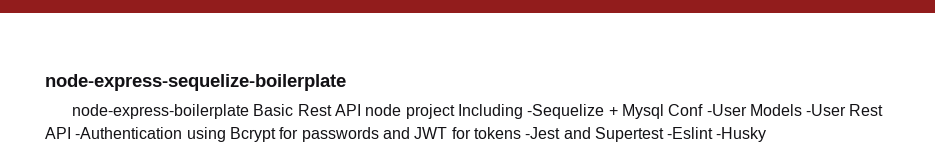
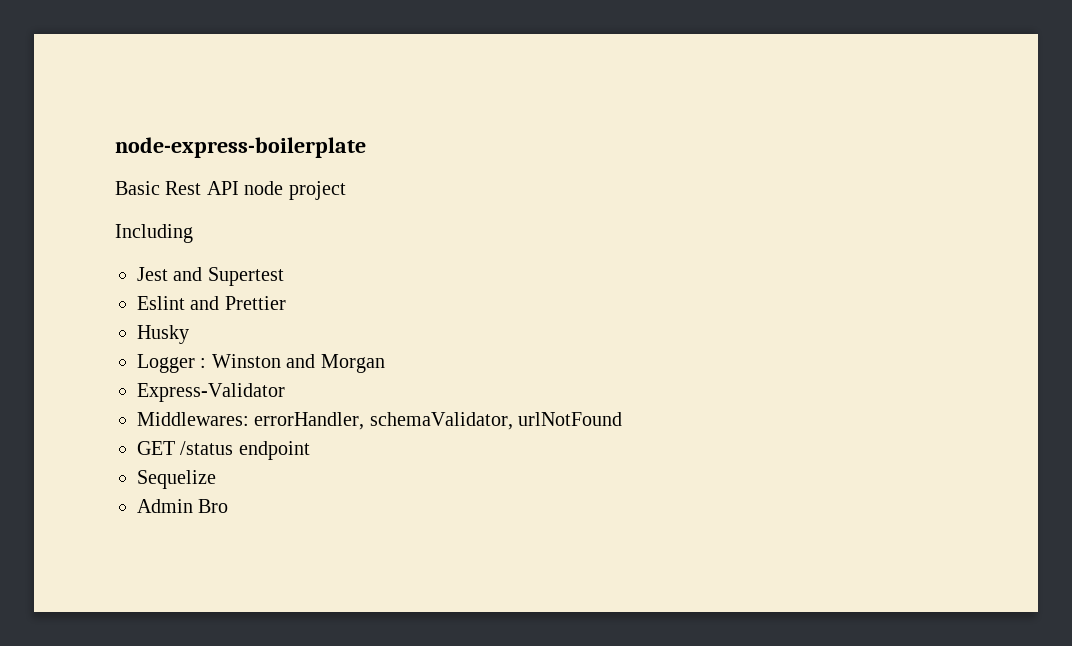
[45,74,346,91] [72,104,250,119] node-express-sequelize-boilerplate // node-express-boilerplate -> [115,137,366,158] node-express-boilerplate //
(455, 111) none -> (346, 190) //
[527,104,884,119] [45,127,767,142] -Sequelize + Mysql Conf -User Models -User Rest API -Authentication using Bcrypt for passwords and JWT for tokens -Jest and Supertest -Eslint -Husky -> [137,267,284,286] [137,296,286,310] [137,325,189,344] [137,354,385,373] [137,383,285,402] [137,412,623,430] [137,441,310,460] [137,470,216,489] [137,499,229,513] // Jest and Supertest // Eslint and Prettier // Husky // Logger : Winston and Morgan // Express-Validator // Middlewares: errorHandler, schemaValidator, urlNotFound // GET /status endpoint // Sequelize // Admin Bro

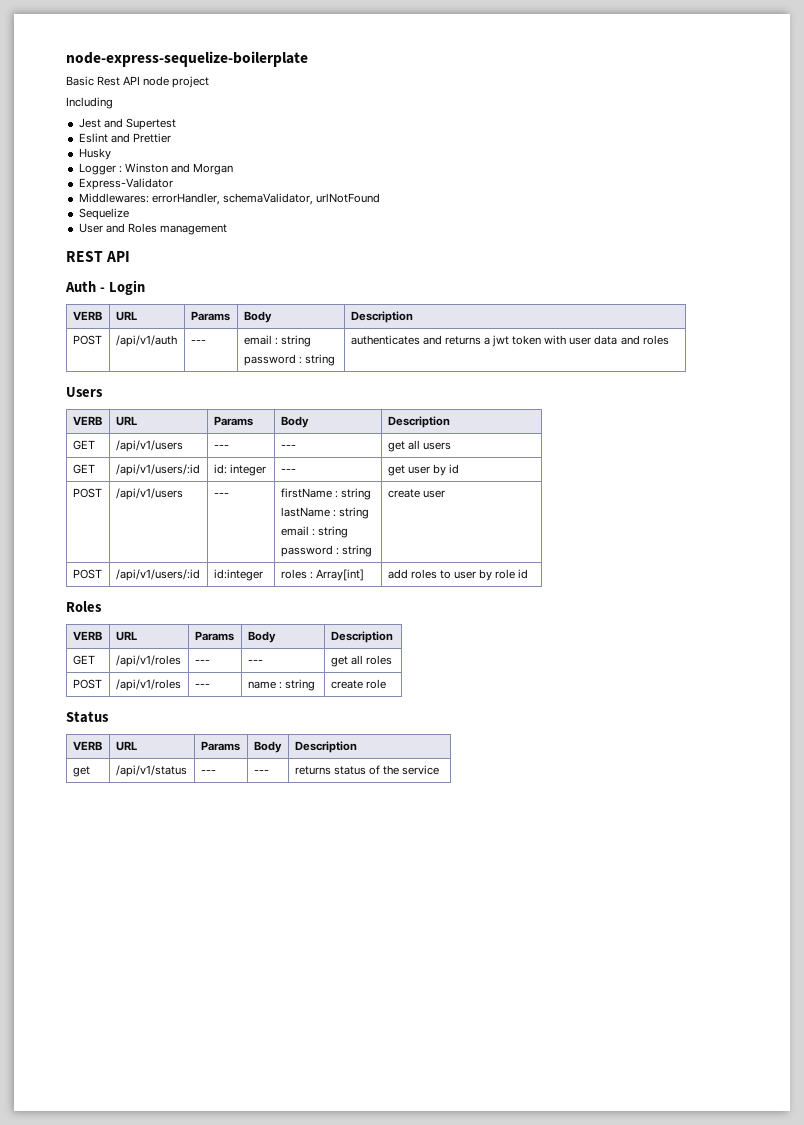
[115,137,366,158] node-express-boilerplate -> [66,51,308,67] node-express-sequelize-boilerplate
[137,441,310,460] [137,470,216,489] [137,499,229,513] GET /status endpoint // Sequelize // Admin Bro -> [78,208,129,220] [78,223,227,235] [66,251,131,262] [65,280,145,295] [72,311,102,320] [115,311,137,321] [190,311,230,321] [243,311,272,323] [350,311,413,323] [72,335,102,345] [115,335,177,347] [190,340,206,344] [243,335,311,347] [243,354,335,366] [350,335,669,347] [66,387,103,397] [72,416,102,425] [115,416,137,426] [213,416,253,426] [280,416,309,428] [387,416,450,428] [72,440,95,450] [115,440,183,452] [213,445,229,449] [280,445,296,449] [387,440,451,452] [72,464,95,474] [115,464,200,476] [213,464,266,476] [280,469,296,473] [387,464,459,476] [72,488,102,498] [115,488,183,500] [213,493,229,497] [280,488,371,500] [280,507,369,519] [280,526,348,538] [280,545,372,557] [387,489,445,498] [72,569,102,579] [115,569,200,581] [213,569,263,581] [280,569,364,581] [387,569,529,581] [66,601,102,612] [72,631,102,640] [115,631,137,641] [194,631,234,641] [247,631,276,643] [330,631,393,643] [72,655,95,665] [115,655,181,667] [194,660,210,664] [247,660,263,664] [330,655,392,667] [72,679,102,689] [115,679,181,691] [194,684,210,688] [247,679,315,691] [330,679,386,689] [66,711,109,723] [72,741,102,750] [115,741,137,751] [200,741,240,751] [253,741,282,753] [294,741,357,753] [72,766,90,777] [115,765,187,777] [200,770,216,774] [253,770,269,774] [294,765,439,775] Sequelize // User and Roles management // REST API // Auth - Login // VERB | URL | Params | Body | Description // POST | /api/v1/auth | --- | email : string // password : string | authenticates and returns a jwt token with user data and roles // Users // VERB | URL | Params | Body | Description // GET | /api/v1/users | --- | --- | get all users // GET | /api/v1/users/:id | id: integer | --- | get user by id // POST | /api/v1/users | --- | firstName : string // lastName : string // email : string // password : string | create user // POST | /api/v1/users/:id | id:integer | roles : Array[int] | add roles to user by role id // Roles // VERB | URL | Params | Body | Description // GET | /api/v1/roles | --- | --- | get all roles // POST | /api/v1/roles | --- | name : string | create role // Status // VERB | URL | Params | Body | Description // get | /api/v1/status | --- | --- | returns status of the service

